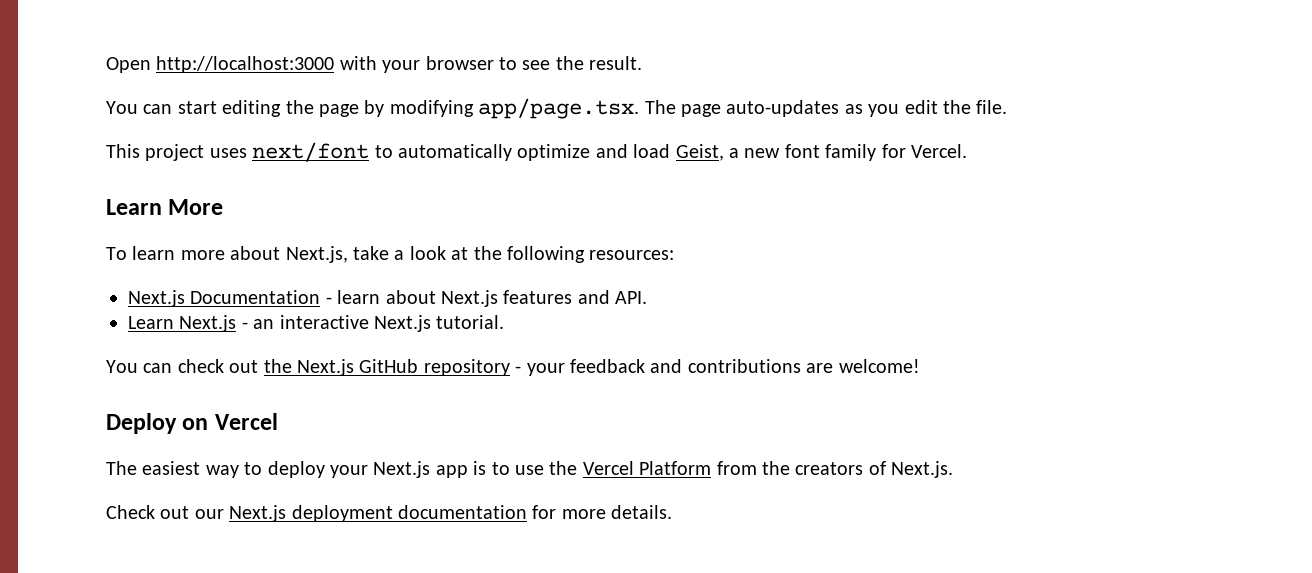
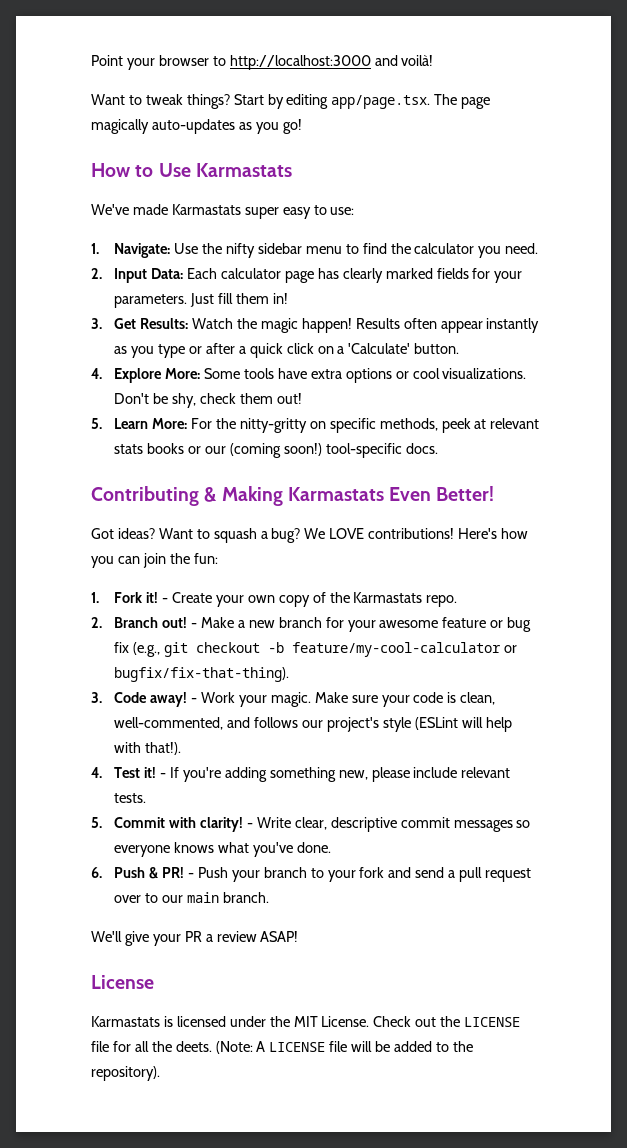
[106,56,643,73] [106,100,474,117] Open http://localhost:3000 with your browser to see the result. // You can start editing the page by modifying -> [91,55,434,70] [91,94,329,109] Point your browser to http://localhost:3000 and voilà! // Want to tweak things? Start by editing
(721, 110) none -> [91,119,149,134] magically
[904,100,1008,114] [106,142,967,162] [106,199,224,215] [106,246,675,263] [128,290,648,307] [128,315,505,332] [106,359,920,376] [106,413,278,434] [106,461,954,478] [106,505,673,522] edit the file. // This project uses next/font to automatically optimize and load Geist, a new font family for Vercel. // Learn More // To learn more about Next.js, take a look at the following resources: // Next.js Documentation - learn about Next.js features and API. // Learn Next.js - an interactive Next.js tutorial. // You can check out the Next.js GitHub repository - your feedback and contributions are welcome! // Deploy on Vercel // The easiest way to deploy your Next.js app is to use the Vercel Platform from the creators of Next.js. // Check out our Next.js deployment documentation for more details. -> [282,119,302,134] [91,163,292,177] [91,204,355,219] [91,243,539,258] [91,268,523,283] [114,293,288,308] [91,318,540,333] [114,343,460,358] [91,368,527,383] [114,393,302,408] [91,418,540,433] [114,443,438,458] [91,486,495,506] [91,528,529,543] [91,553,218,568] [91,592,458,607] [91,617,532,632] [114,642,517,657] [114,667,290,682] [91,692,496,707] [114,717,512,732] [114,742,182,755] [91,767,511,782] [114,793,147,803] [91,817,531,832] [114,842,331,857] [91,867,532,882] [114,892,269,903] [91,931,299,946] [91,975,154,989] [91,1016,521,1027] [91,1041,473,1054] [91,1066,160,1081] go! // How to Use Karmastats // We've made Karmastats super easy to use: // 1. Navigate: Use the nifty sidebar menu to find the calculator you need. // 2. Input Data: Each calculator page has clearly marked fields for your parameters. Just fill them in! // 3. Get Results: Watch the magic happen! Results often appear instantly as you type or after a quick click on a 'Calculate' button. // 4. Explore More: Some tools have extra options or cool visualizations. Don't be shy, check them out! // 5. Learn More: For the nitty-gritty on specific methods, peek at relevant stats books or our (coming soon!) tool-specific docs. // Contributing & Making Karmastats Even Better! // Got ideas? Want to squash a bug? We LOVE contributions! Here's how you can join the fun: // 1. Fork it! - Create your own copy of the Karmastats repo. // 2. Branch out! - Make a new branch for your awesome feature or bug fix (e.g., git checkout -b feature/my-cool-calculator or bugfix/fix-that-thing). // 3. Code away! - Work your magic. Make sure your code is clean, well-commented, and follows our project's style (ESLint will help with that!). // 4. Test it! - If you're adding something new, please include relevant tests. // 5. Commit with clarity! - Write clear, descriptive commit messages so everyone knows what you've done. // 6. Push & PR! - Push your branch to your fork and send a pull request over to our main branch. // We'll give your PR a review ASAP! // License // Karmastats is licensed under the MIT License. Check out the LICENSE file for all the deets. (Note: A LICENSE file will be added to the repository).

